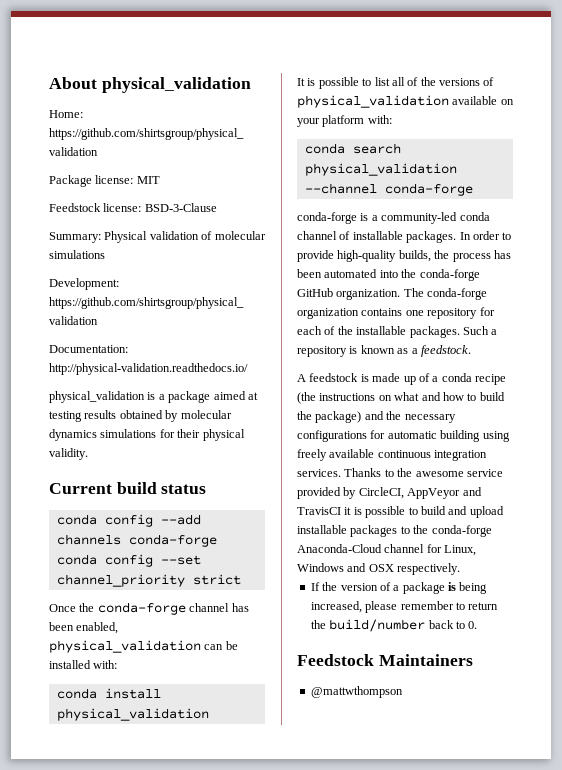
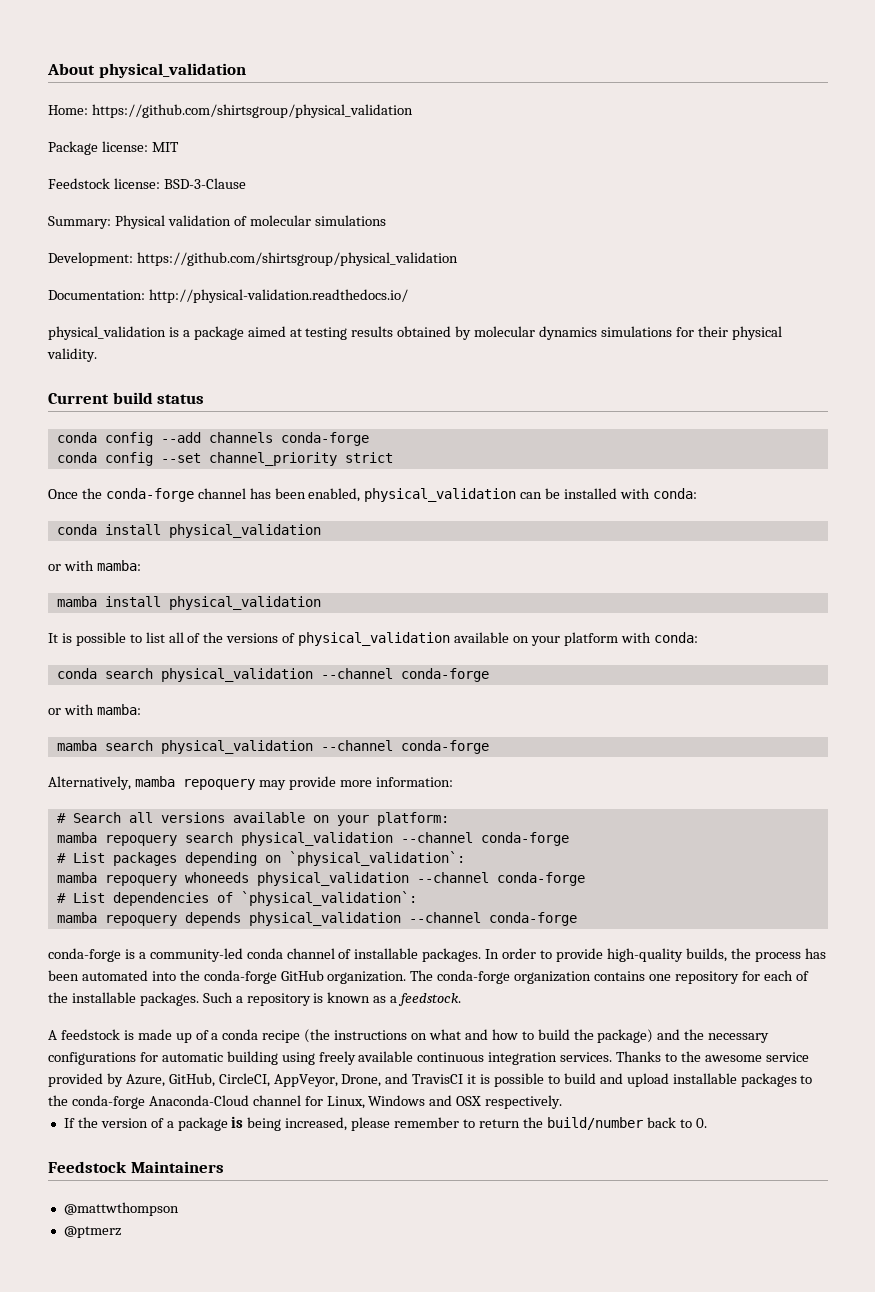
[93,660,118,669] with: -> [620,488,697,499] with conda:
(209, 714) none -> [48,560,141,571] [56,596,321,610] // or with mamba: // mamba install physical_validation
[367,115,392,124] with: -> [620,632,698,643] with conda:
(473, 189) none -> [48,704,141,715] [56,740,489,754] [48,776,453,790] [56,812,449,826] [56,832,569,846] [56,851,465,866] [56,872,585,886] [56,891,417,906] [56,912,577,926] // or with mamba: // mamba search physical_validation --channel conda-forge // Alternatively, mamba repoquery may provide more information: // # Search all versions available on your platform: // mamba repoquery search physical_validation --channel conda-forge // # List packages depending on `physical_validation`: // mamba repoquery whoneeds physical_validation --channel conda-forge // # List dependencies of `physical_validation`: // mamba repoquery depends physical_validation --channel conda-forge
[358,487,461,499] CircleCI, AppVeyor -> [125,1073,382,1087] Azure, GitHub, CircleCI, AppVeyor, Drone,
(403, 692) none -> [63,1226,121,1238] // @ptmerz

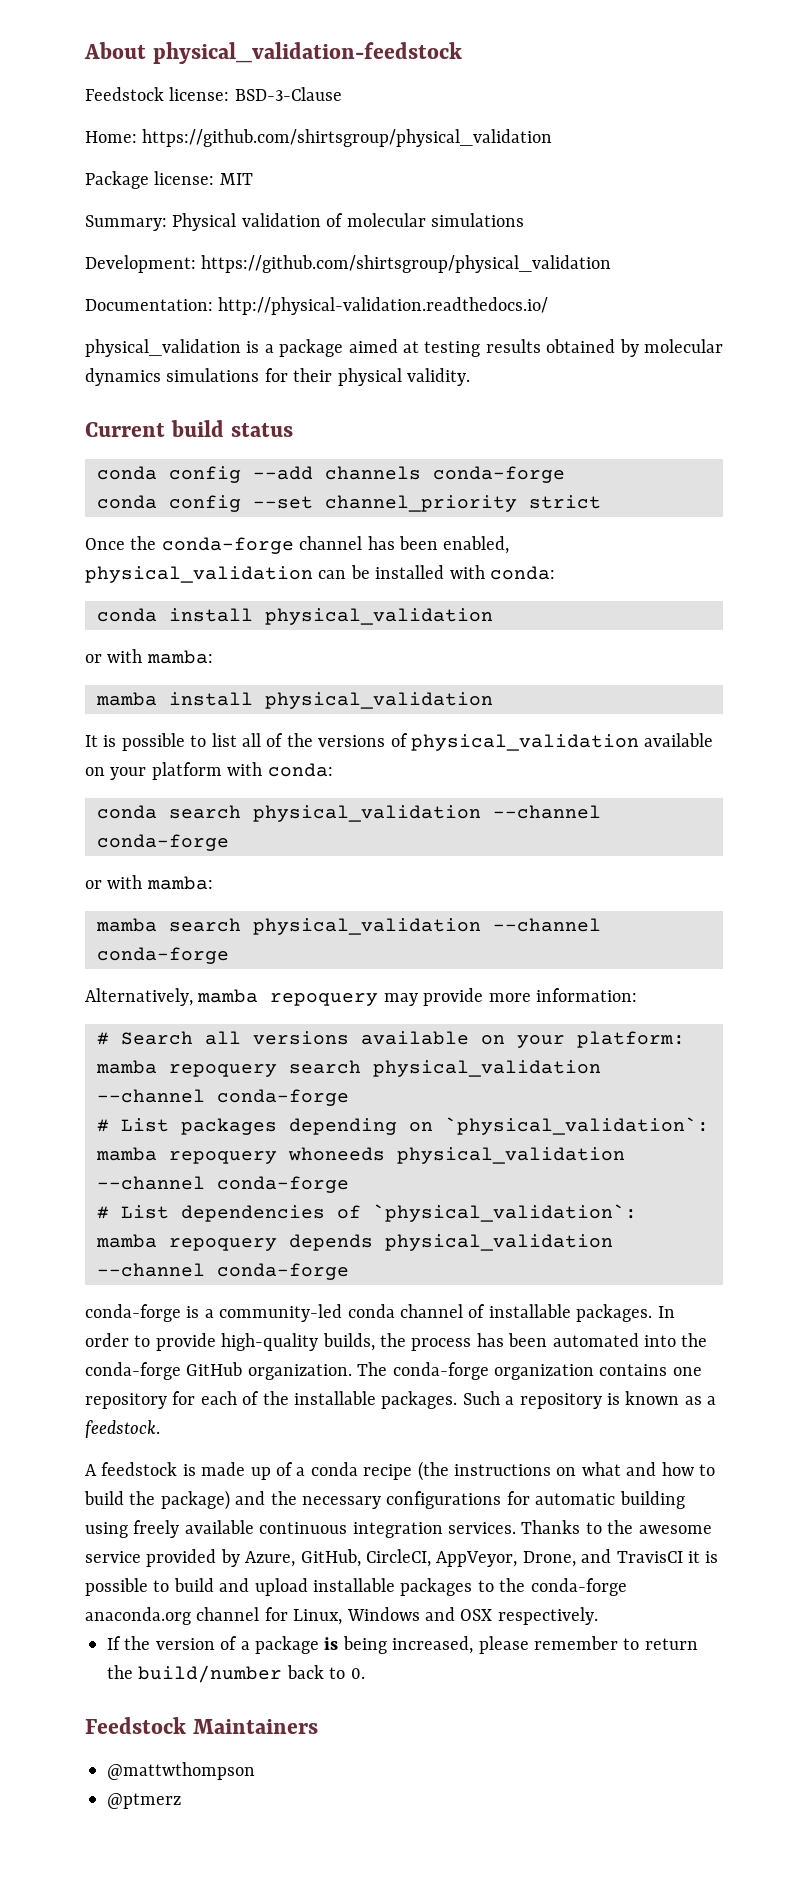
[98,63,246,78] physical_validation -> [152,42,462,64] [85,87,342,101] physical_validation-feedstock // Feedstock license: BSD-3-Clause
[48,178,246,189] // Feedstock license: BSD-3-Clause -> (253, 179) none
[148,1095,249,1106] Anaconda-Cloud -> [85,1607,191,1625] anaconda.org

